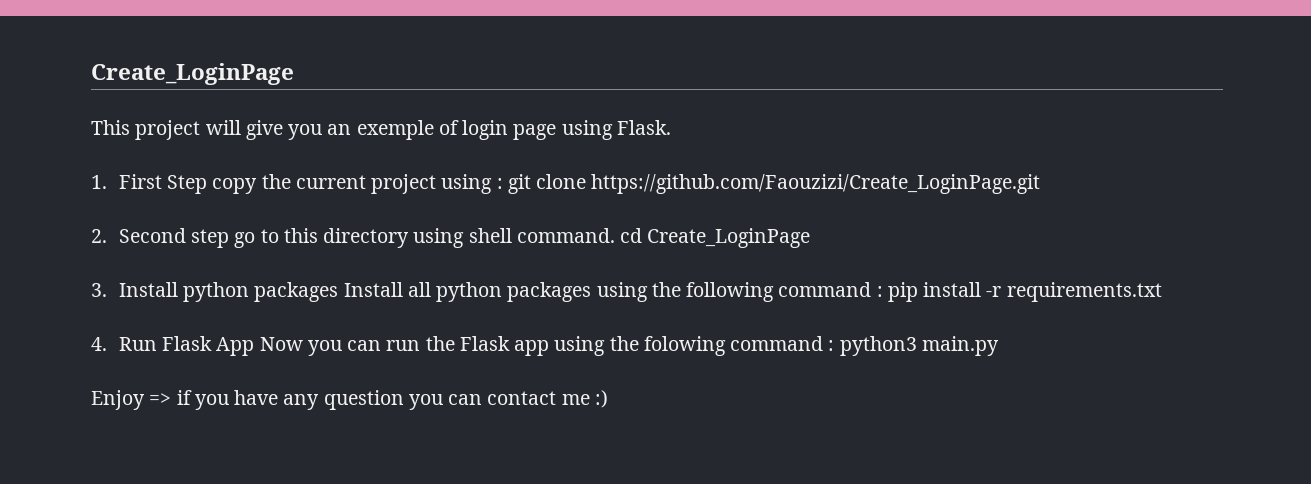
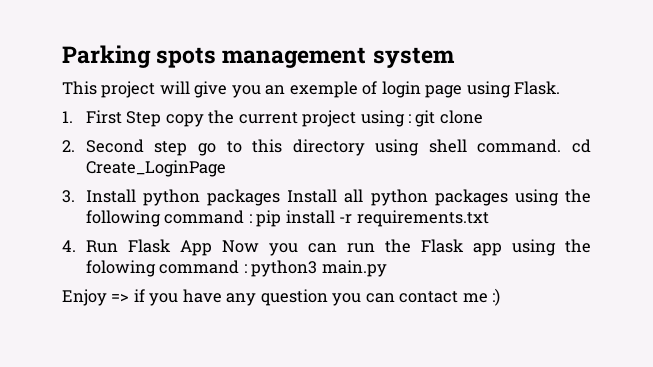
[91,63,294,85] Create_LoginPage -> [62,45,455,68] Parking spots management system
[591,174,1041,194] https://github.com/Faouzizi/Create_LoginPage.git -> (483, 117) none

